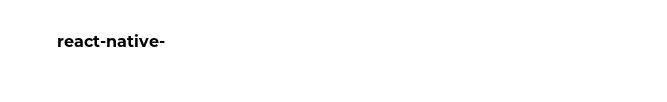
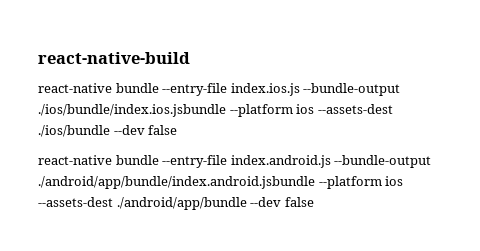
[57,34,165,47] react-native- -> [38,52,190,64] [38,83,401,96] [38,104,393,117] [38,125,178,137] [38,155,432,168] [38,176,404,189] [38,197,314,210] react-native-build // react-native bundle --entry-file index.ios.js --bundle-output ./ios/bundle/index.ios.jsbundle --platform ios --assets-dest ./ios/bundle --dev false // react-native bundle --entry-file index.android.js --bundle-output ./android/app/bundle/index.android.jsbundle --platform ios --assets-dest ./android/app/bundle --dev false

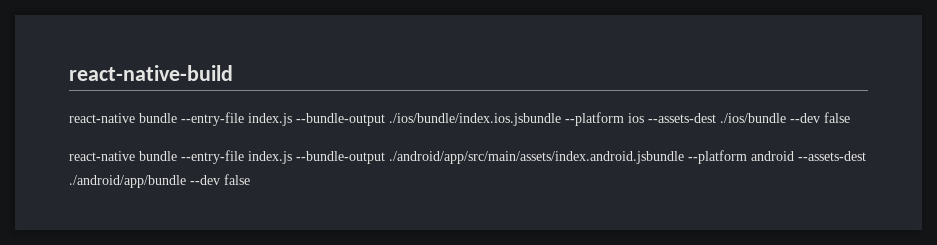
[230,83,300,96] index.ios.js -> [248,113,292,126] index.js
[230,155,432,168] [38,176,404,189] index.android.js --bundle-output ./android/app/bundle/index.android.jsbundle --platform ios -> [248,150,794,164] index.js --bundle-output ./android/app/src/main/assets/index.android.jsbundle --platform android

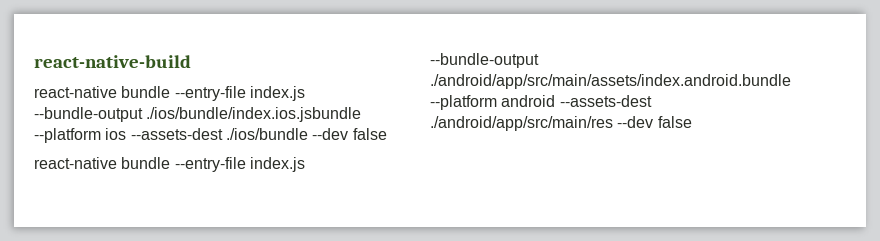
[389,151,684,164] ./android/app/src/main/assets/index.android.jsbundle -> [430,74,791,89] ./android/app/src/main/assets/index.android.bundle
[69,175,186,188] ./android/app/bundle -> [430,116,613,131] ./android/app/src/main/res

